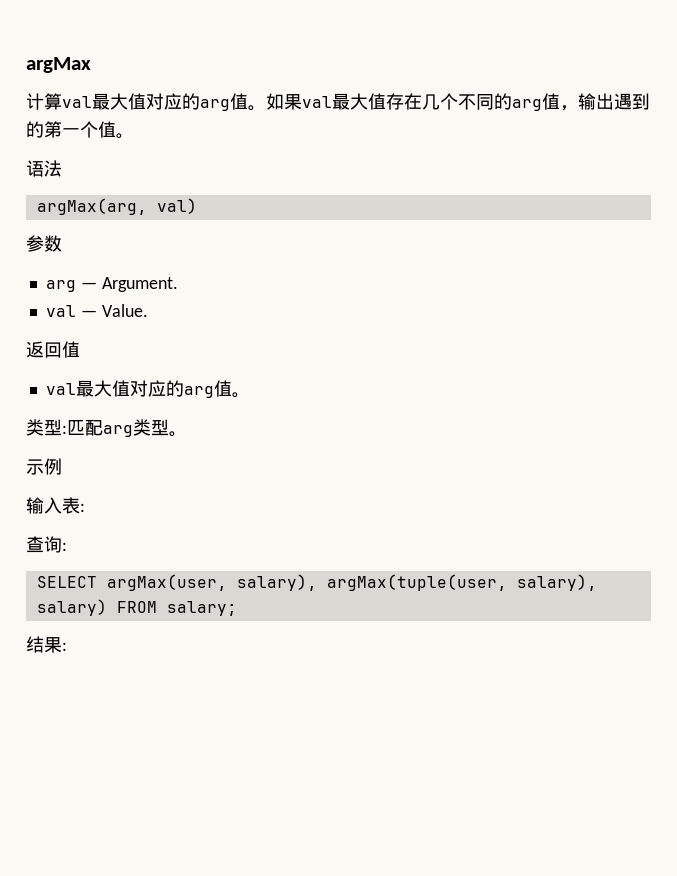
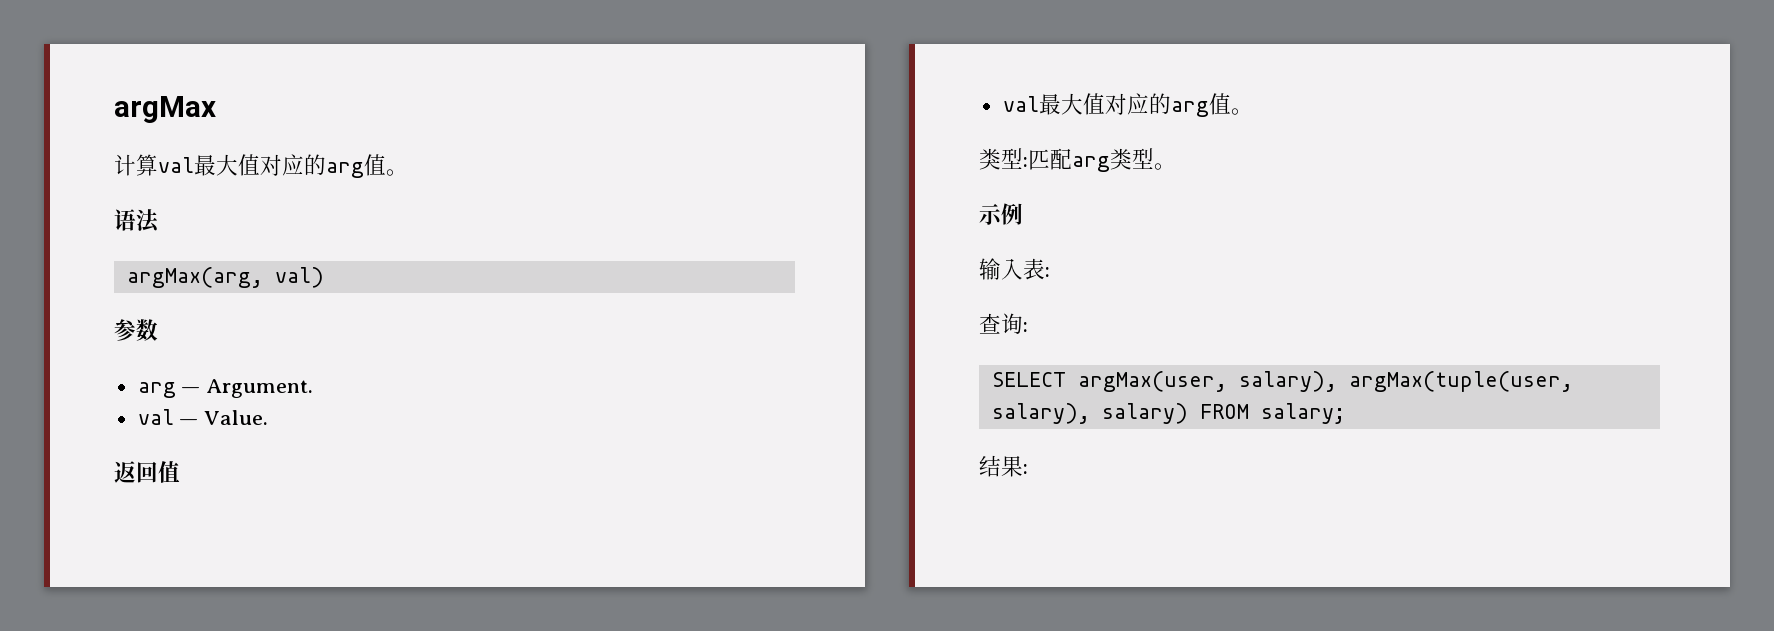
[266,93,650,111] [26,121,134,139] 如果val最大值存在几个不同的arg值，输出遇到的第一个值。 -> (408, 172) none

